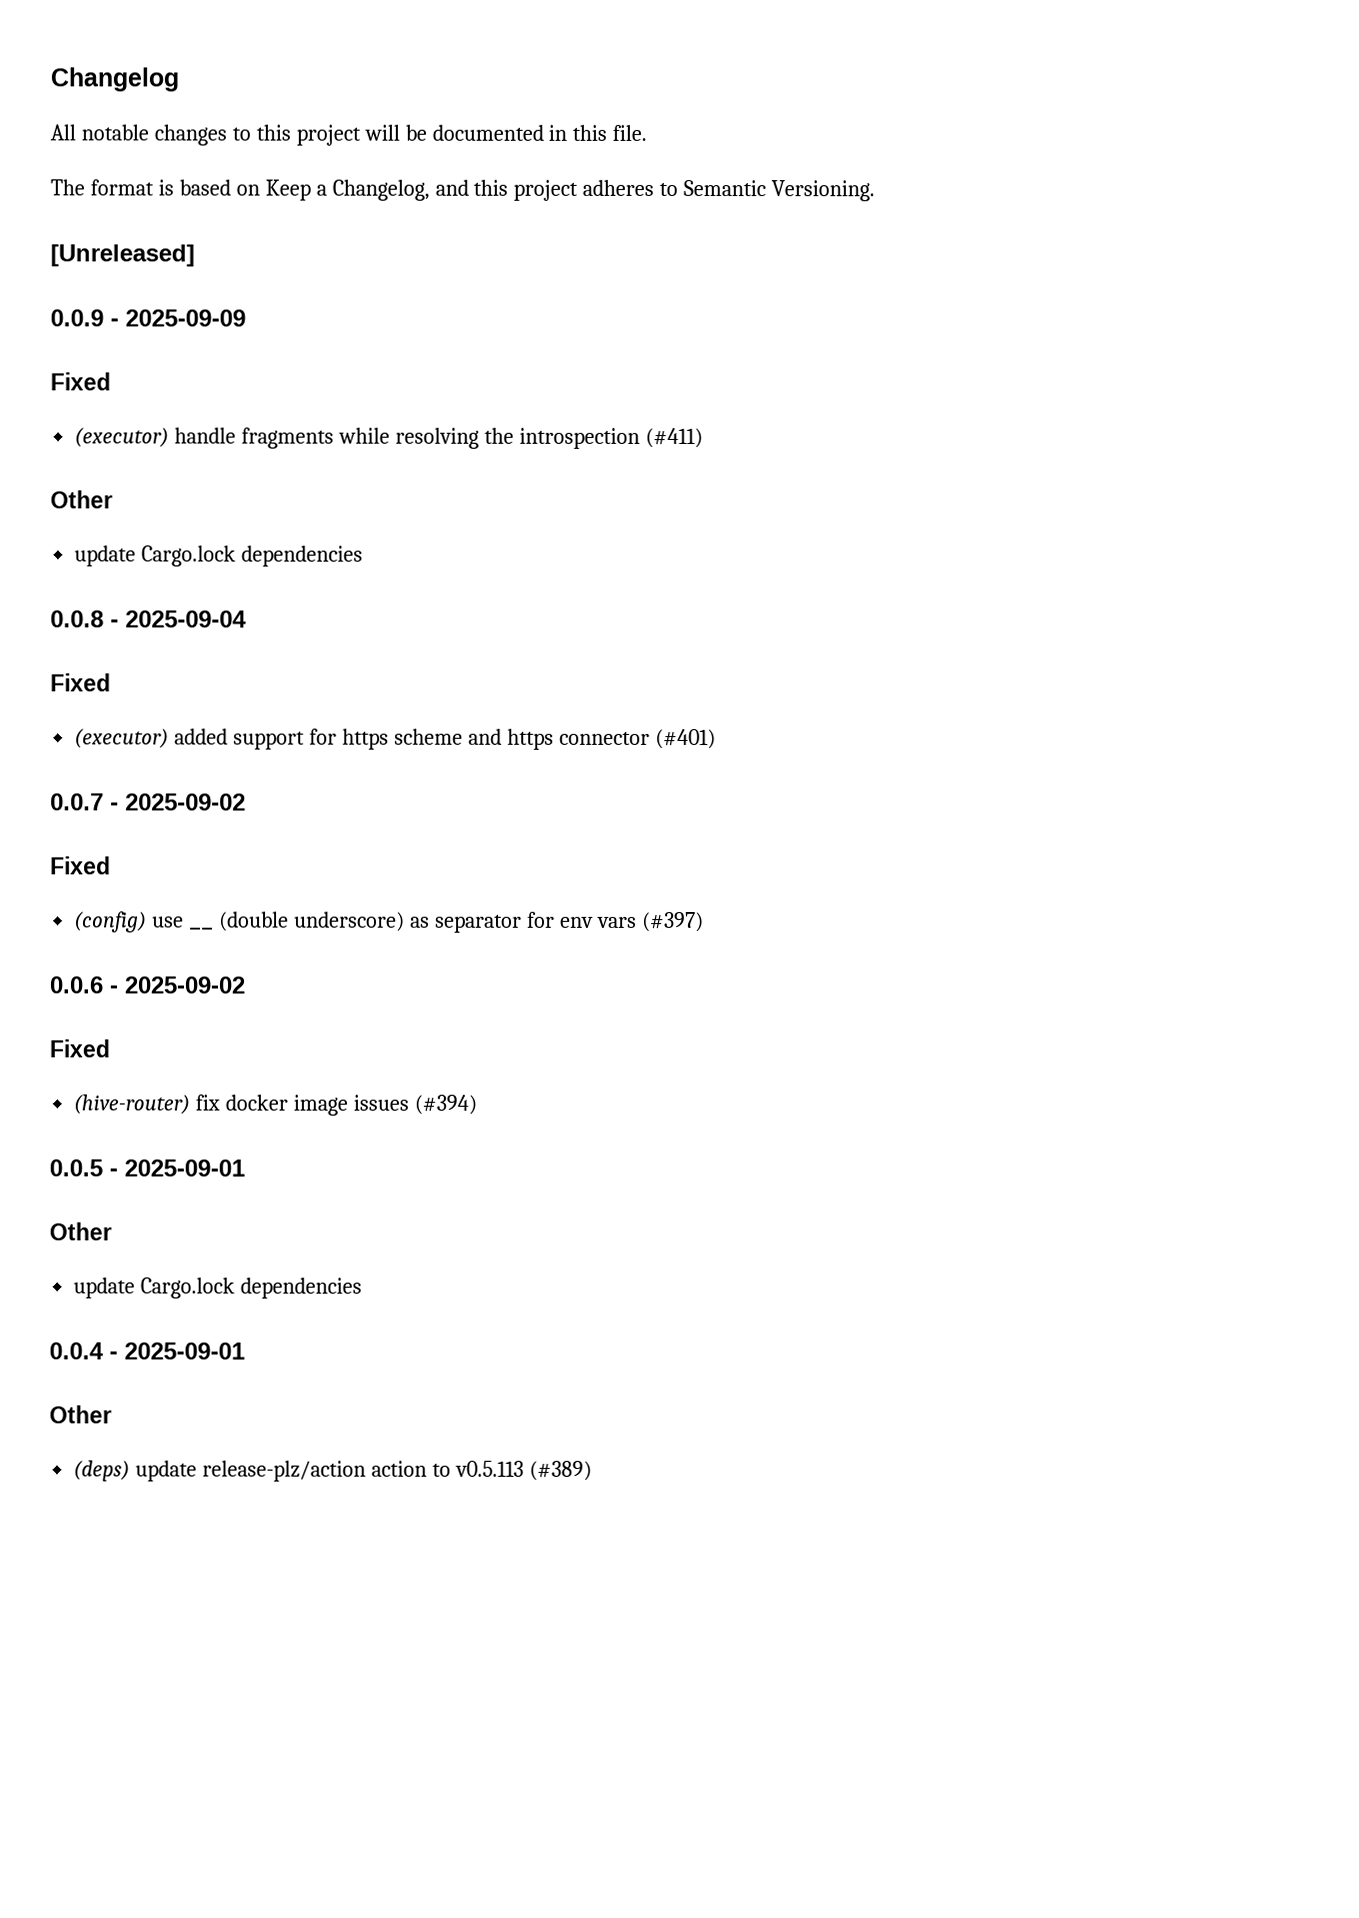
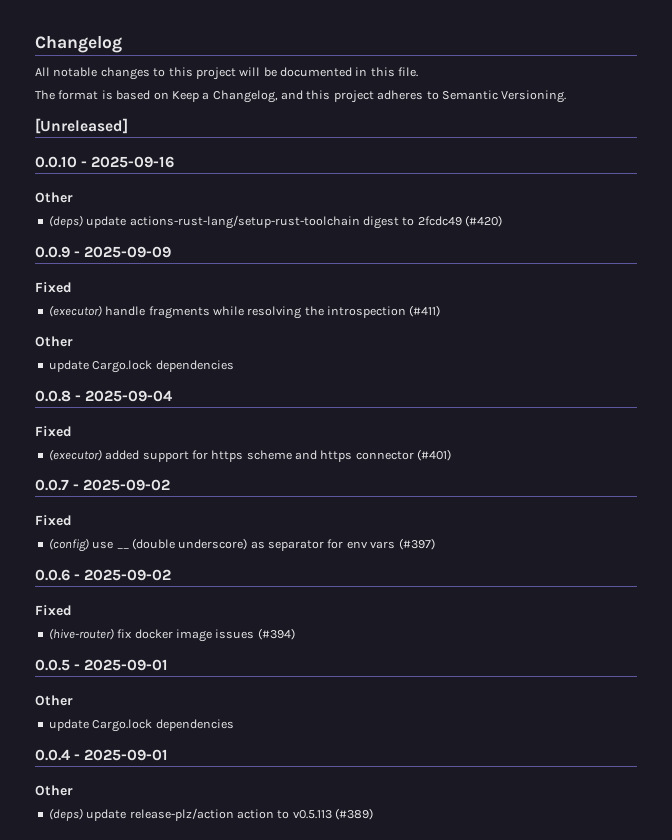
(195, 255) none -> [35,156,175,168] [35,192,73,203] [48,215,502,229] // 0.0.10 - 2025-09-16 // Other // (deps) update actions-rust-lang/setup-rust-toolchain digest to 2fcdc49 (#420)

